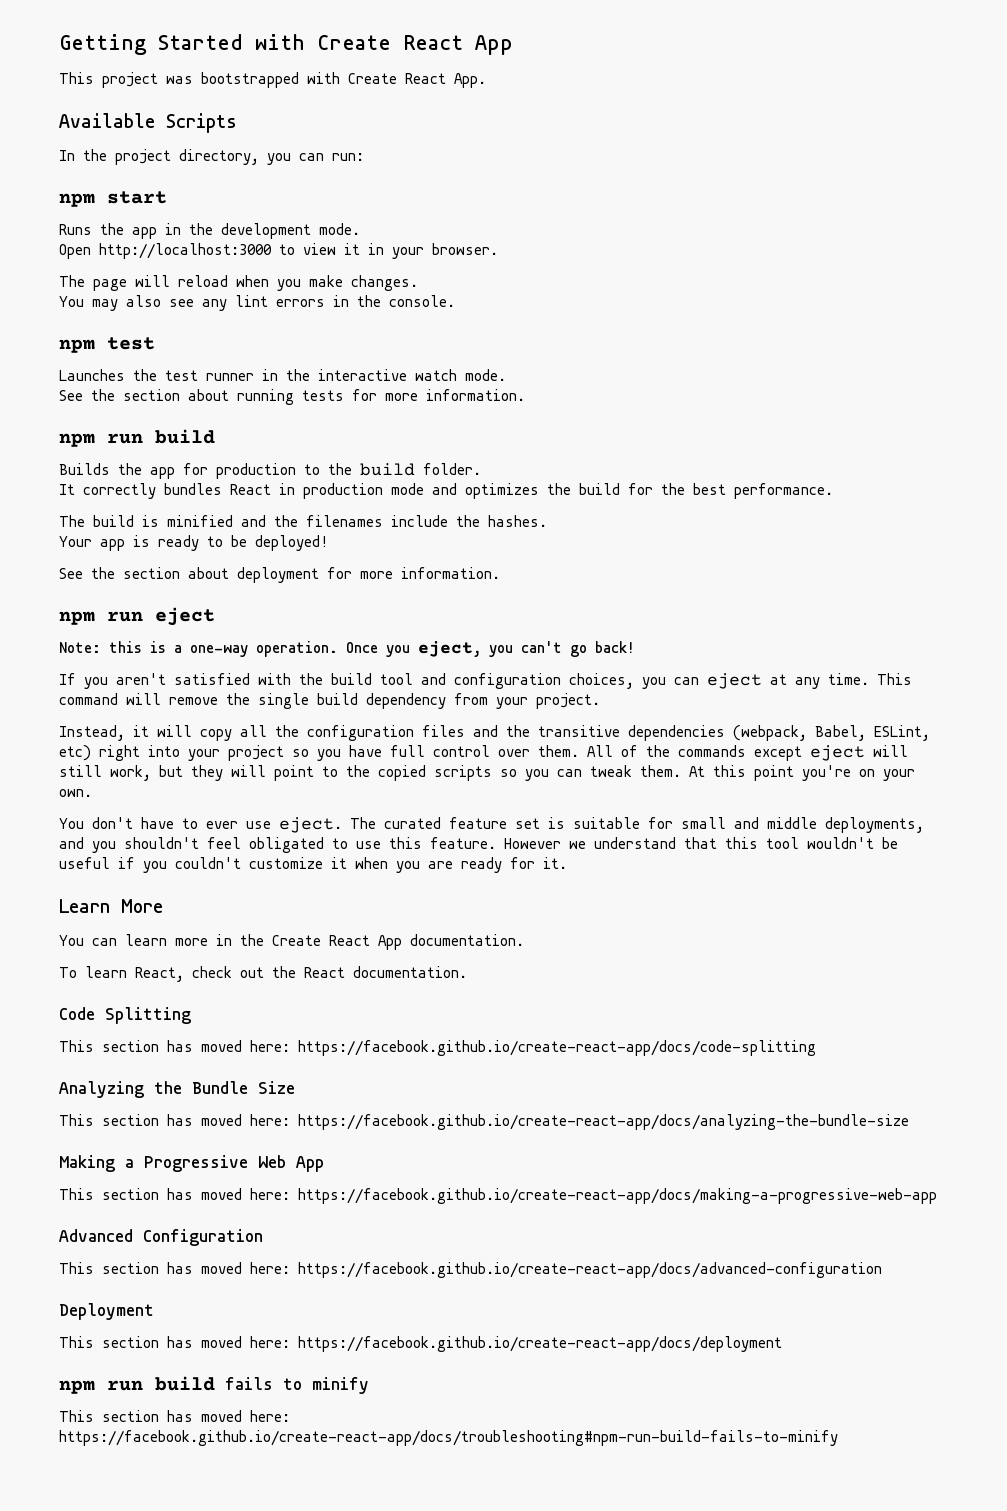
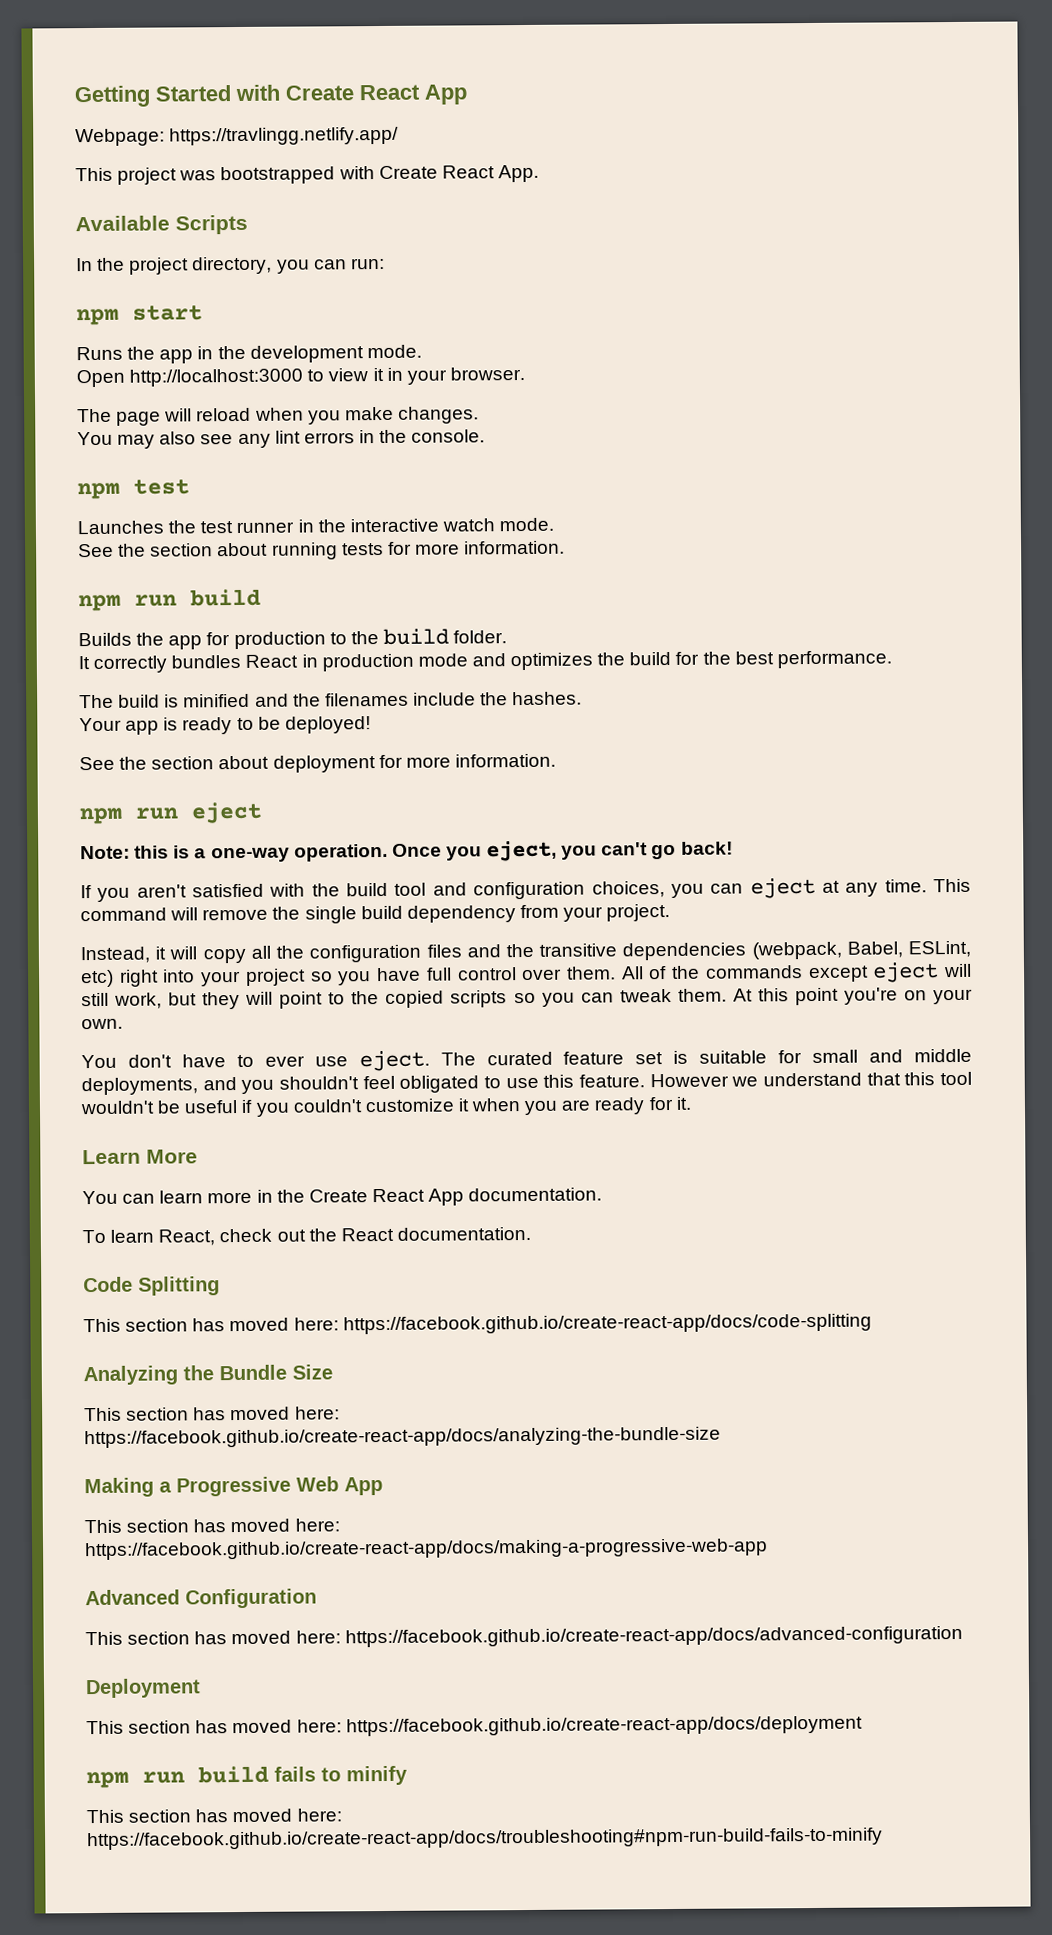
(513, 45) none -> [75,126,400,147] // Webpage: https://travlingg.netlify.app/

